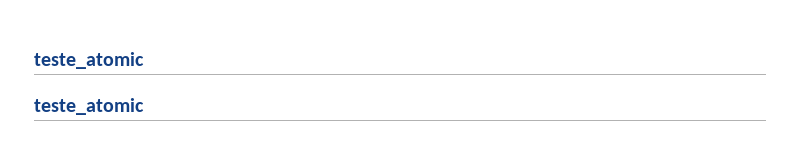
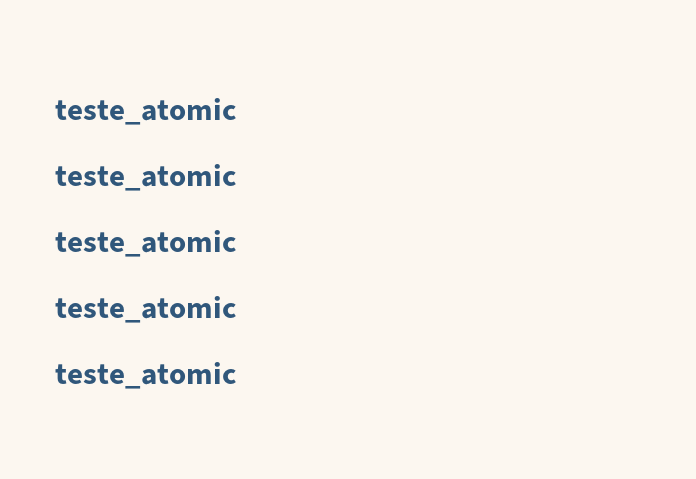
[34,52,144,69] [34,98,144,115] teste_atomic // teste_atomic -> [55,98,236,125] [55,164,236,191] [55,230,236,257] [55,296,236,323] [55,362,236,389] teste_atomic // teste_atomic // teste_atomic // teste_atomic // teste_atomic

